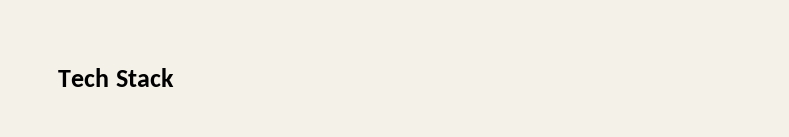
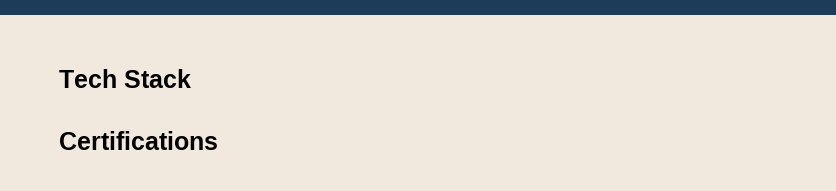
(175, 77) none -> [59,131,218,150] // Certifications

